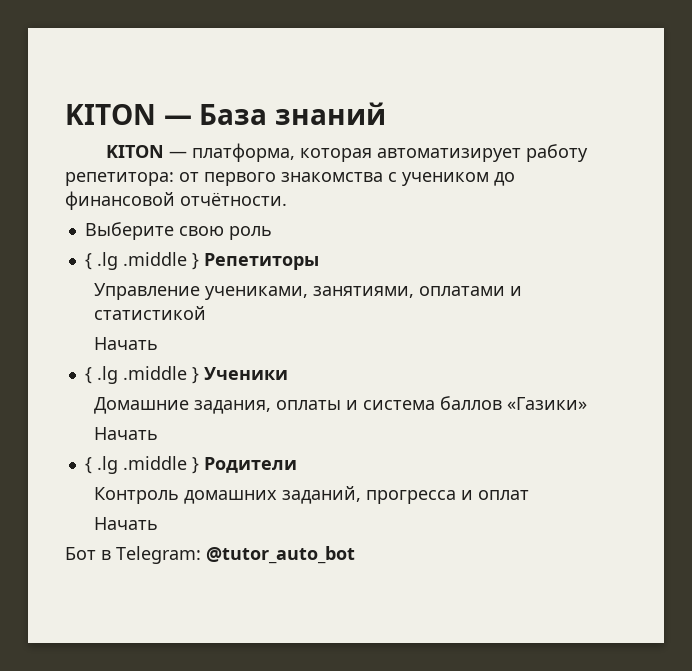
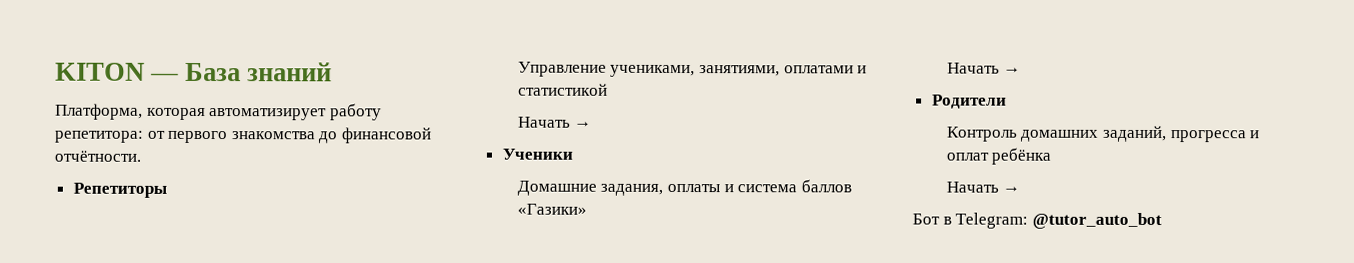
[106,143,296,162] KITON — платформа, -> [55,103,143,120] Платформа,
[388,172,489,186] с учеником -> (315, 135) none
[84,222,272,240] [84,252,199,270] Выберите свою роль // { .lg .middle } -> (141, 156) none
[84,366,199,384] // { .lg .middle } -> [574,121,593,128] → //
[84,456,199,474] // { .lg .middle } -> [1003,67,1022,74] → //
[94,517,159,530] // Начать -> [991,147,1052,165] [945,181,1021,193] ребёнка // Начать →

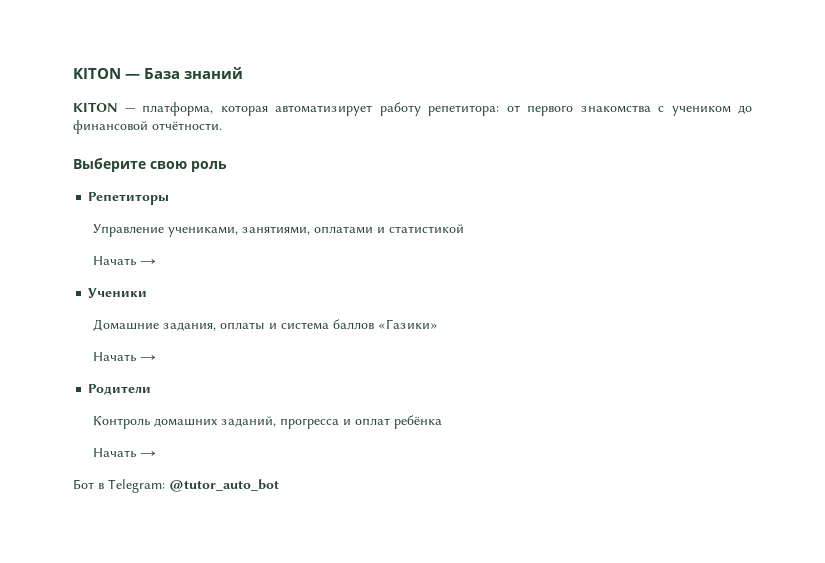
[55,103,143,120] Платформа, -> [73,102,213,116] KITON — платформа,
(315, 135) none -> [658,106,731,116] с учеником
(141, 156) none -> [73,158,227,172] // Выберите свою роль

